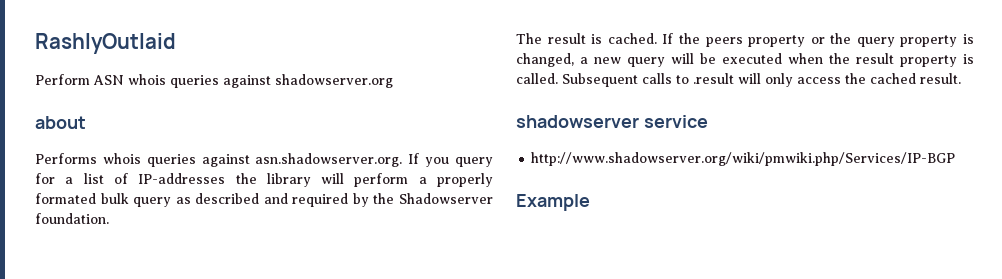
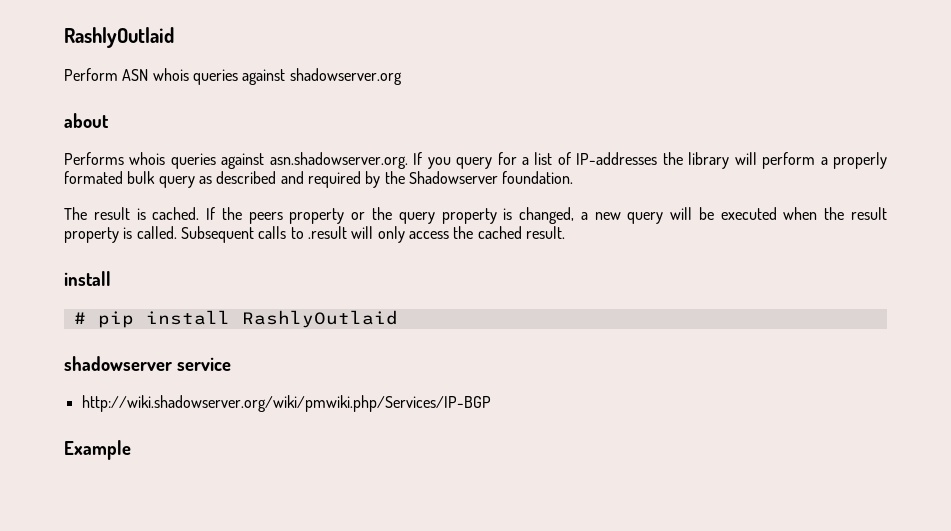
(961, 78) none -> [64,271,111,286] [73,310,398,328] // install // # pip install RashlyOutlaid
[531,152,956,166] http://www.shadowserver.org/wiki/pmwiki.php/Services/IP-BGP -> [81,395,491,412] http://wiki.shadowserver.org/wiki/pmwiki.php/Services/IP-BGP

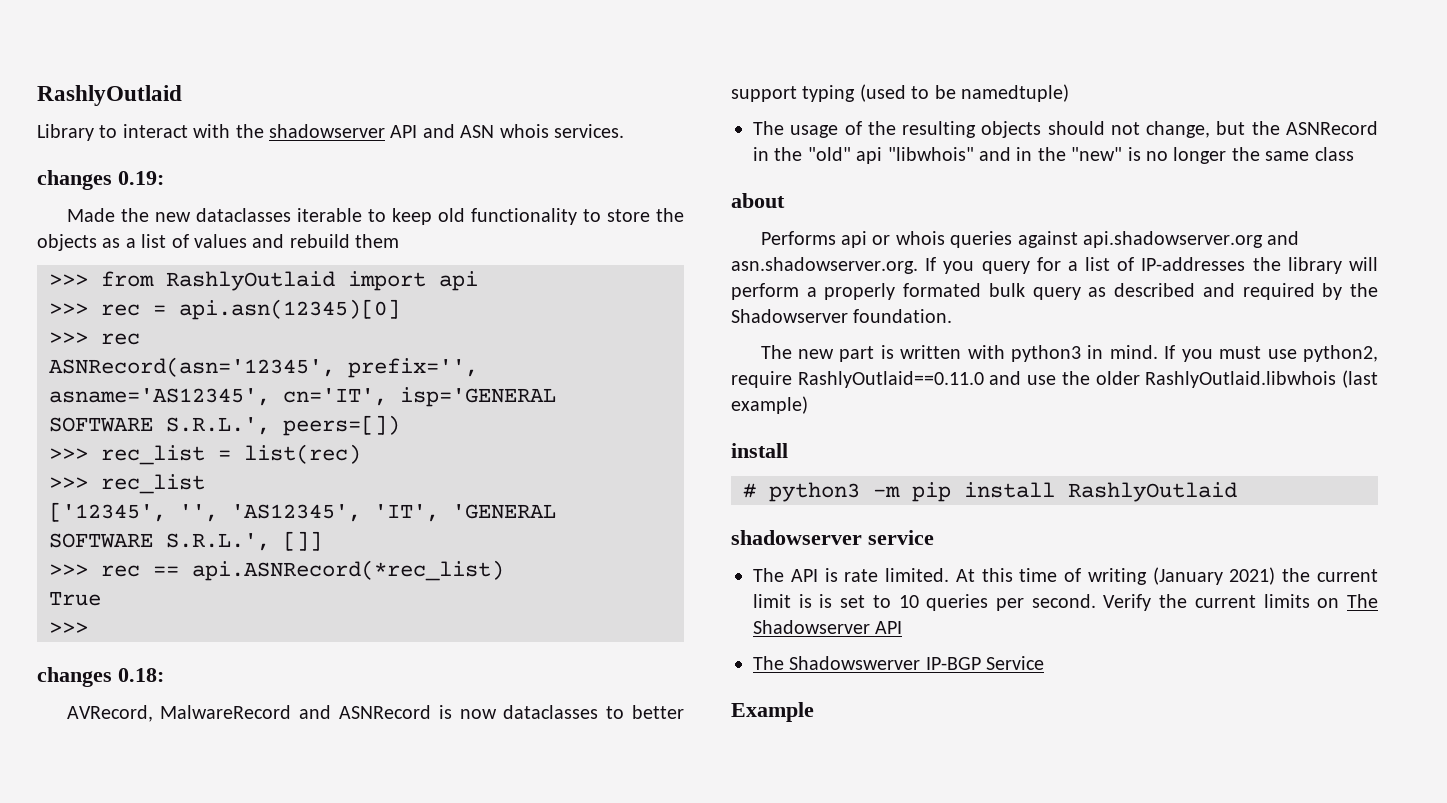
[64,27,174,48] [64,68,402,85] RashlyOutlaid // Perform ASN whois queries against shadowserver.org -> [37,85,182,106] [37,124,624,141] [37,170,164,190] [66,208,684,225] [37,234,400,251] [49,271,478,291] [49,299,400,320] [49,332,140,345] [49,357,478,378] [49,387,556,407] [49,415,400,436] [49,444,361,465] [49,474,205,494] [49,502,556,522] [49,531,322,551] [49,560,504,581] [49,591,101,606] [49,622,88,634] [37,667,164,687] [66,705,684,722] [731,84,1069,102] [753,121,1378,138] [753,147,1354,164] RashlyOutlaid // Library to interact with the shadowserver API and ASN whois services. // changes 0.19: // Made the new dataclasses iterable to keep old functionality to store the objects as a list of values and rebuild them // >>> from RashlyOutlaid import api // >>> rec = api.asn(12345)[0] // >>> rec // ASNRecord(asn='12345', prefix='', asname='AS12345', cn='IT', isp='GENERAL SOFTWARE S.R.L.', peers=[]) // >>> rec_list = list(rec) // >>> rec_list // ['12345', '', 'AS12345', 'IT', 'GENERAL SOFTWARE S.R.L.', []] // >>> rec == api.ASNRecord(*rec_list) // True // >>> // changes 0.18: // AVRecord, MalwareRecord and ASNRecord is now dataclasses to better support typing (used to be namedtuple) // The usage of the resulting objects should not change, but the ASNRecord in the "old" api "libwhois" and in the "new" is no longer the same class
[129,152,265,169] whois queries against -> [840,231,1300,248] api or whois queries against api.shadowserver.org and
[93,207,887,224] [64,226,565,243] result is cached. If the peers property or the query property is changed, a new query will be executed when the result property is called. Subsequent calls to .result will only access the cached result. -> [797,345,1378,362] [731,370,1378,388] [731,396,808,414] new part is written with python3 in mind. If you must use python2, require RashlyOutlaid==0.11.0 and use the older RashlyOutlaid.libwhois (last example)
(86, 318) none -> [769,482,900,502] python3 -m
[81,395,491,412] http://wiki.shadowserver.org/wiki/pmwiki.php/Services/IP-BGP -> [753,567,1378,585] [753,594,1378,611] [753,620,903,634] [753,656,1045,670] The API is rate limited. At this time of writing (January 2021) the current limit is is set to 10 queries per second. Verify the current limits on The Shadowserver API // The Shadowswerver IP-BGP Service

